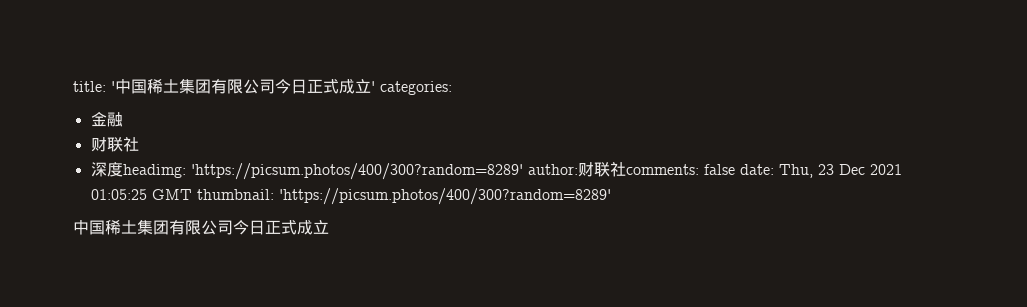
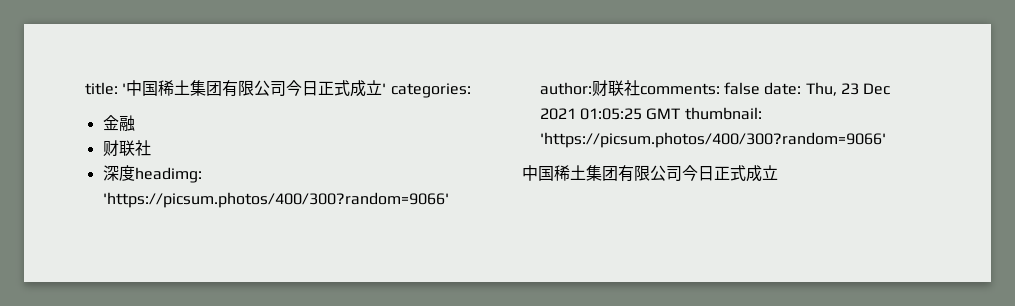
[190,163,523,180] 'https://picsum.photos/400/300?random=8289' -> [102,192,449,208] 'https://picsum.photos/400/300?random=9066'
[278,188,611,205] 'https://picsum.photos/400/300?random=8289' -> [539,132,886,148] 'https://picsum.photos/400/300?random=9066'

